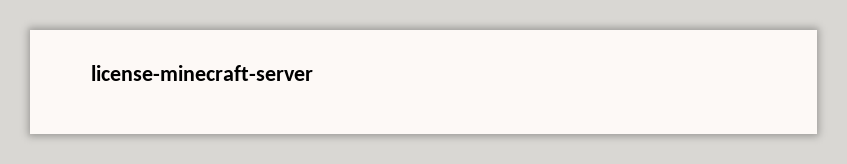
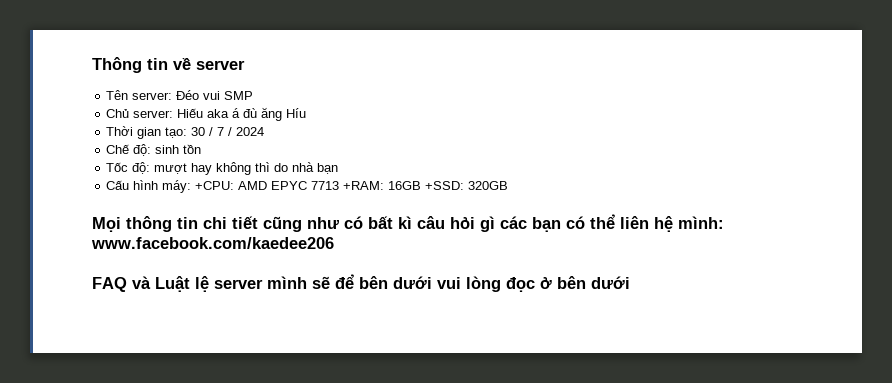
[91,65,313,81] license-minecraft-server -> [92,57,245,73] [106,90,254,100] [106,107,307,121] [106,126,265,139] [106,144,202,156] [106,162,339,175] [106,180,509,193] [92,214,724,232] [91,237,334,249] [92,274,630,292] Thông tin về server // Tên server: Đéo vui SMP // Chủ server: Hiếu aka á đù ăng Híu // Thời gian tạo: 30 / 7 / 2024 // Chế độ: sinh tồn // Tốc độ: mượt hay không thì do nhà bạn // Cấu hình máy: +CPU: AMD EPYC 7713 +RAM: 16GB +SSD: 320GB // Mọi thông tin chi tiết cũng như có bất kì câu hỏi gì các bạn có thể liên hệ mình: www.facebook.com/kaedee206 // FAQ và Luật lệ server mình sẽ để bên dưới vui lòng đọc ở bên dưới

